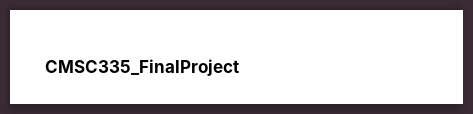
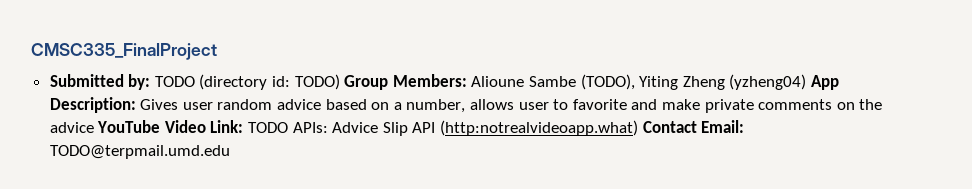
(239, 67) none -> [49,74,839,90] [49,97,883,113] [49,120,745,136] [49,145,230,159] // Submitted by: TODO (directory id: TODO) Group Members: Alioune Sambe (TODO), Yiting Zheng (yzheng04) App Description: Gives user random advice based on a number, allows user to favorite and make private comments on the advice YouTube Video Link: TODO APIs: Advice Slip API (http:notrealvideoapp.what) Contact Email: TODO@terpmail.umd.edu

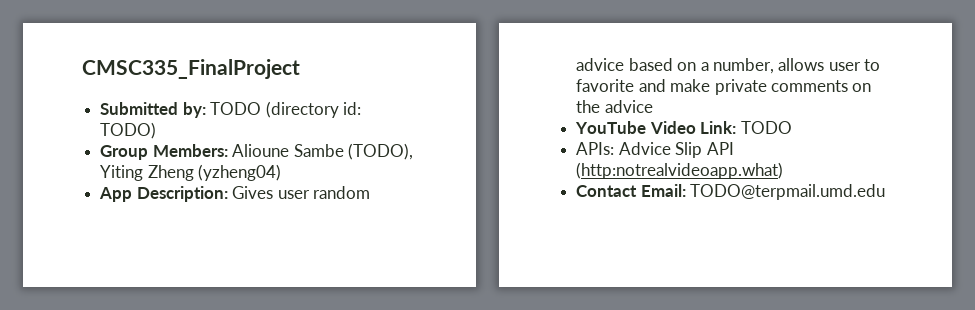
(340, 82) none -> (157, 130) //
(807, 82) none -> (282, 172) //
(94, 127) none -> (653, 106) //
(289, 127) none -> (792, 127) //
(639, 128) none -> (784, 170) //

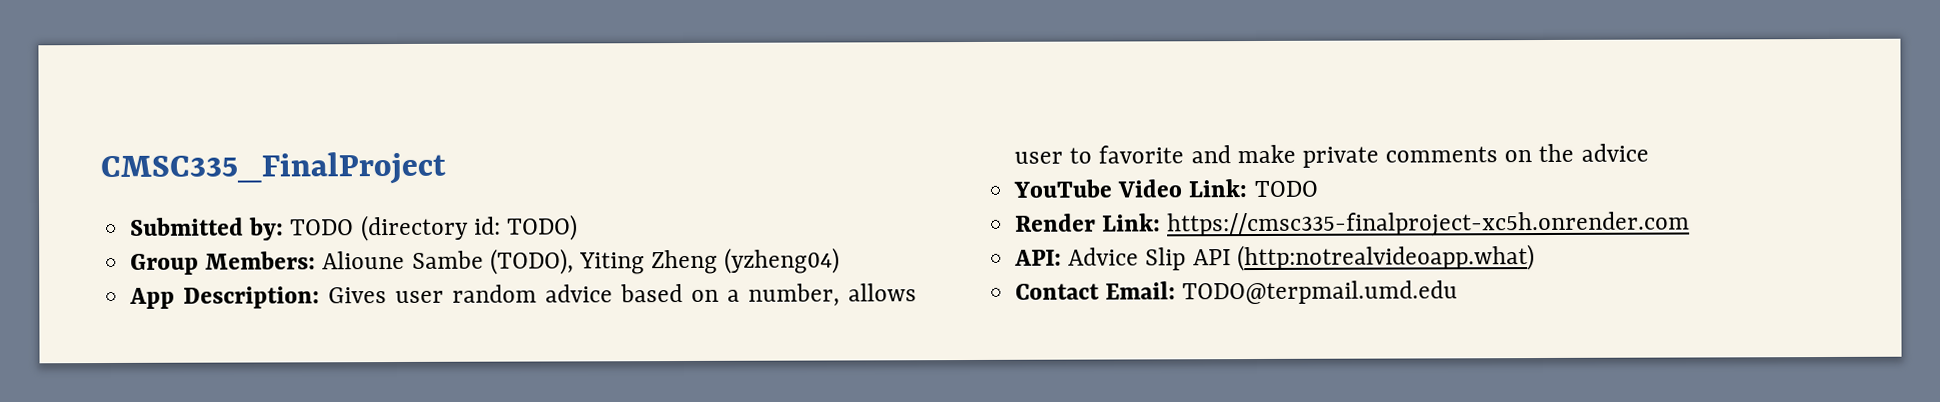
[576,142,615,155] APIs: -> [1015,211,1691,238] [1014,249,1063,266] Render Link: https://cmsc335-finalproject-xc5h.onrender.com // API:

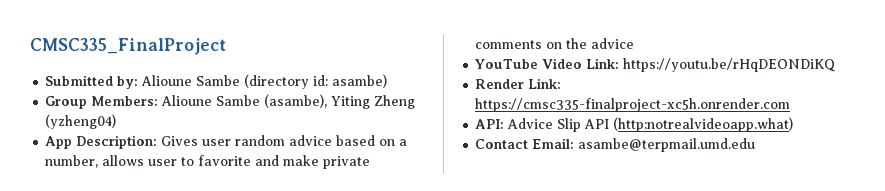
[290,219,355,236] TODO -> [141,75,241,86] Alioune Sambe
[506,214,578,241] TODO) -> [332,74,388,88] asambe)
[489,248,574,275] (TODO), -> [264,94,328,108] (asambe),
[1253,180,1318,198] TODO -> [623,58,836,72] https://youtu.be/rHqDEONDiKQ
[1182,280,1459,305] TODO@terpmail.umd.edu -> [578,138,756,152] asambe@terpmail.umd.edu

